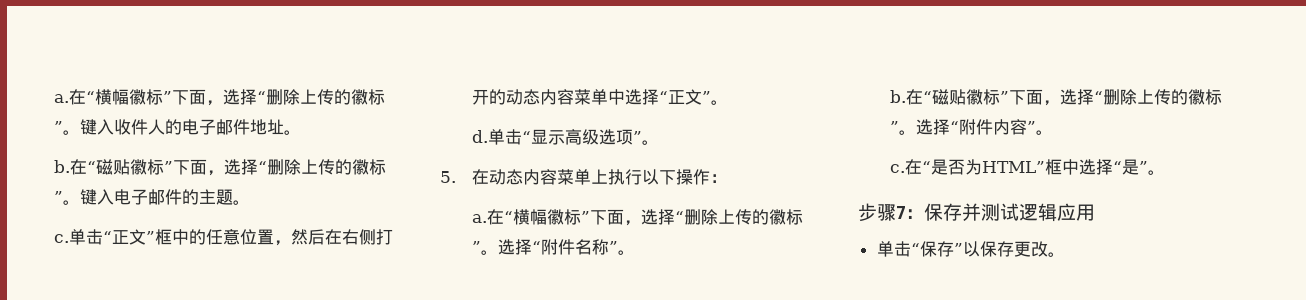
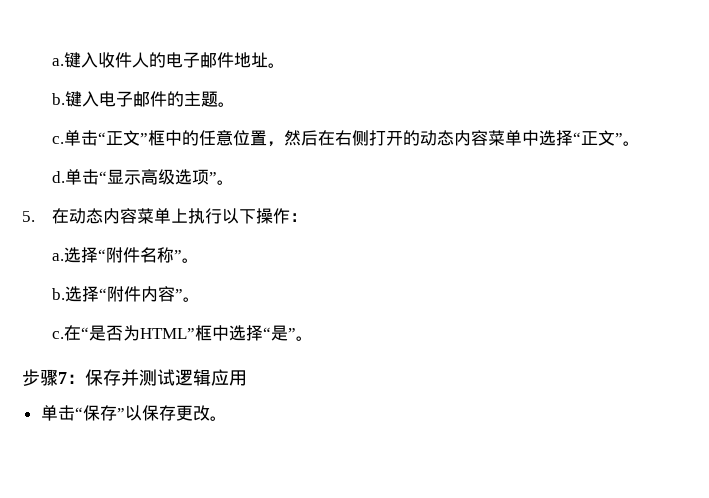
[54,89,386,106] [54,121,81,135] a.在“横幅徽标”下面，选择“删除上传的徽标”。 -> [52,58,65,66] a.
[70,159,387,176] [54,191,81,205] 在“磁贴徽标”下面，选择“删除上传的徽标”。 -> (66, 99) none
[487,209,804,226] [472,241,499,255] 在“横幅徽标”下面，选择“删除上传的徽标”。 -> (65, 257) none
[906,89,1223,106] [890,121,917,135] 在“磁贴徽标”下面，选择“删除上传的徽标”。 -> (66, 294) none

